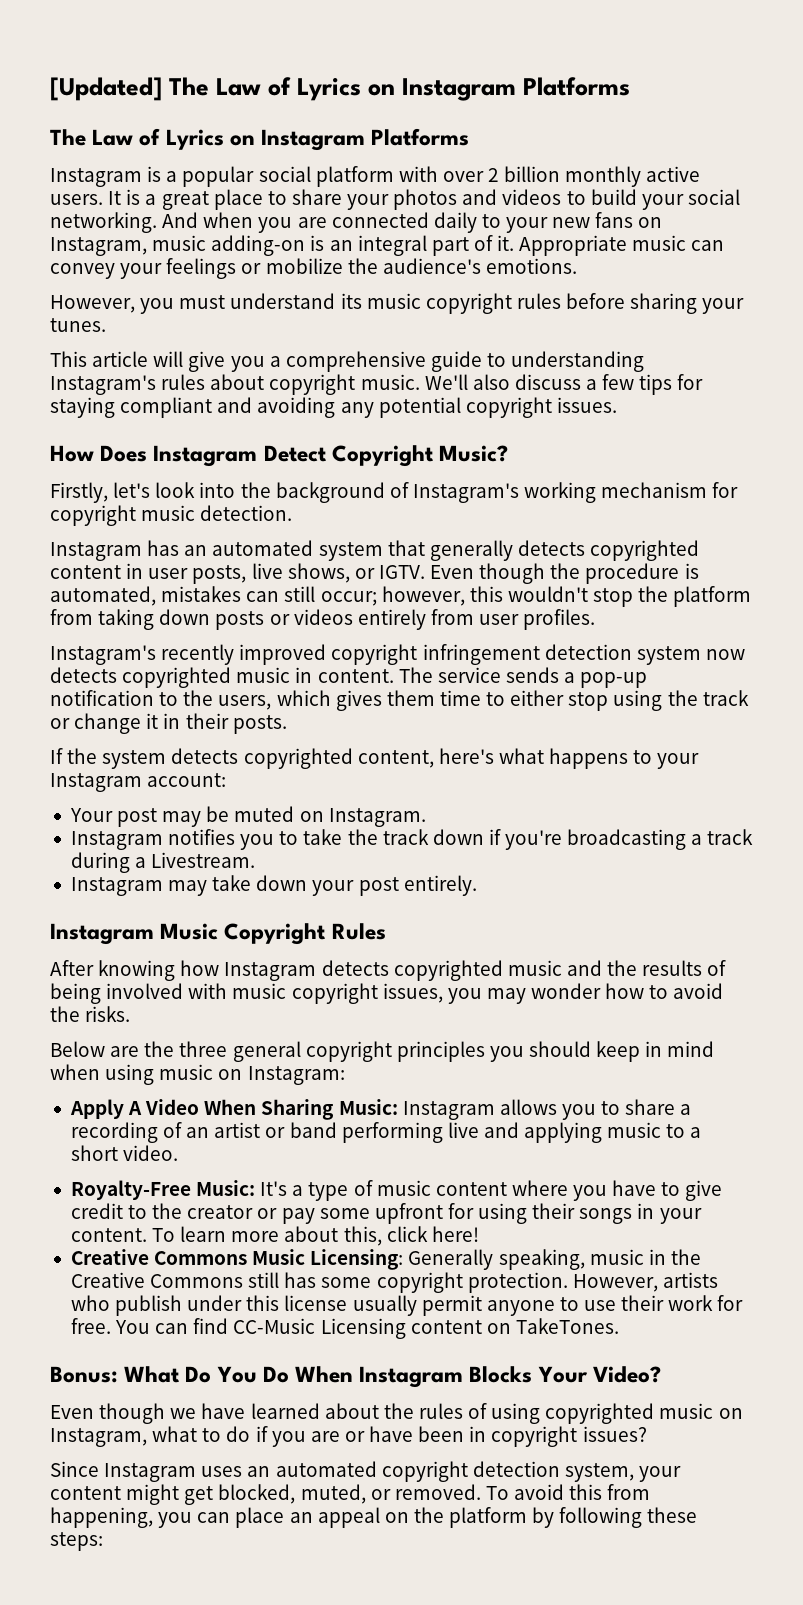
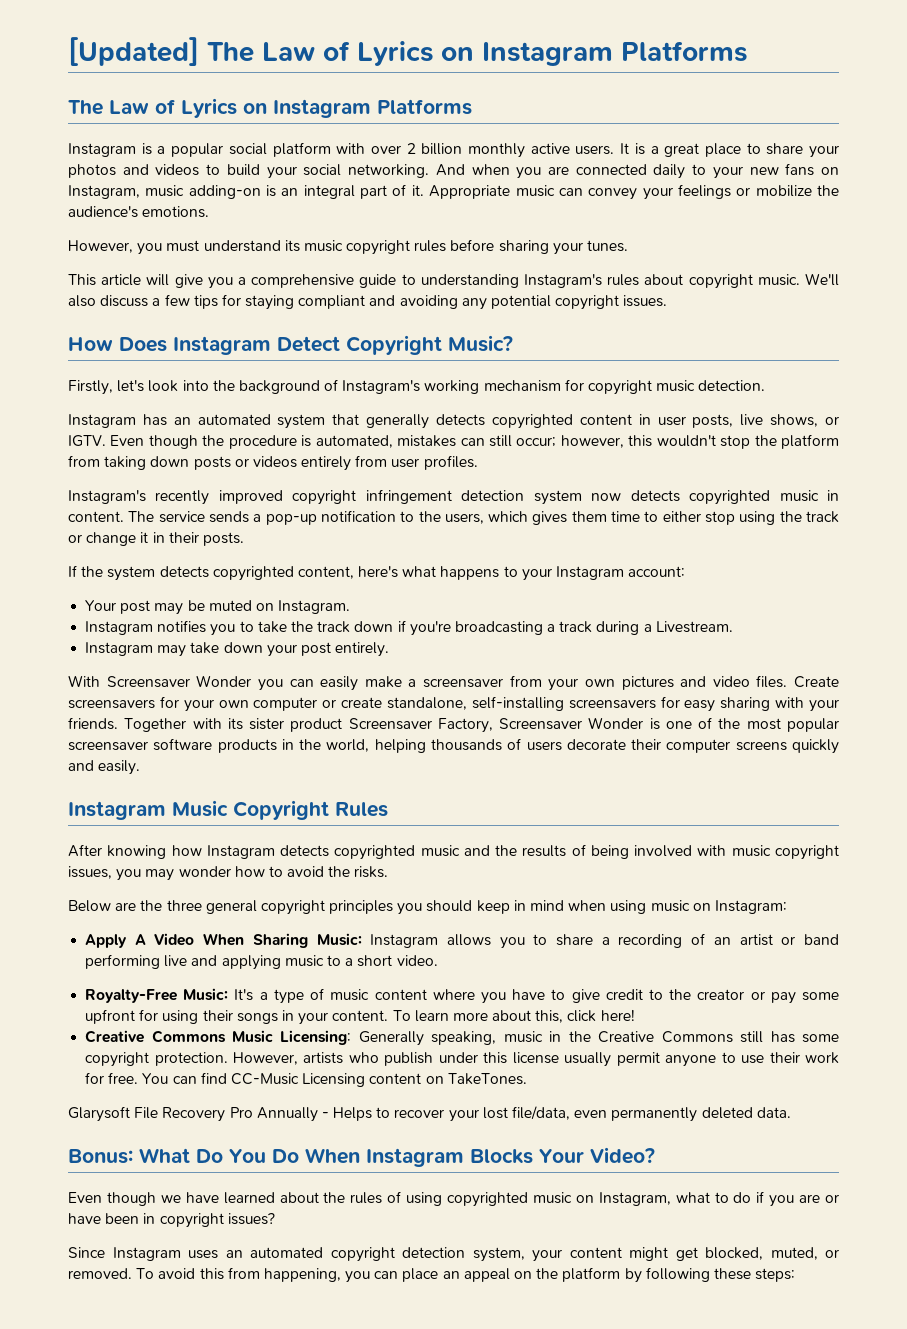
(477, 885) none -> [68,675,839,691] [68,696,840,712] [68,717,839,733] [68,738,840,754] [68,760,141,775] // With Screensaver Wonder you can easily make a screensaver from your own pictures and video files. Create screensavers for your own computer or create standalone, self-installing screensavers for easy sharing with your friends. Together with its sister product Screensaver Factory, Screensaver Wonder is one of the most popular screensaver software products in the world, helping thousands of users decorate their computer screens quickly and easily.
(619, 1326) none -> [68,1106,791,1122] // Glarysoft File Recovery Pro Annually - Helps to recover your lost file/data, even permanently deleted data.

